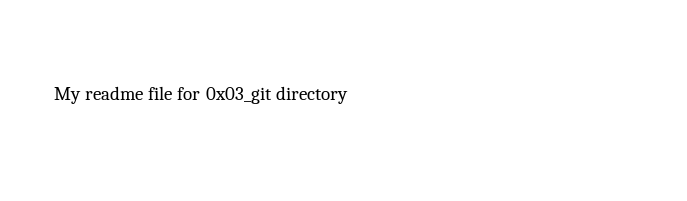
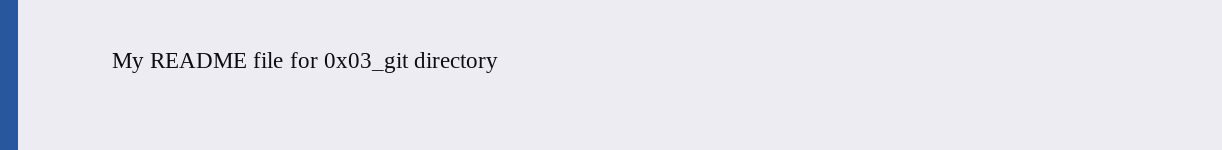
[85,86,144,100] readme -> [150,53,248,68] README

